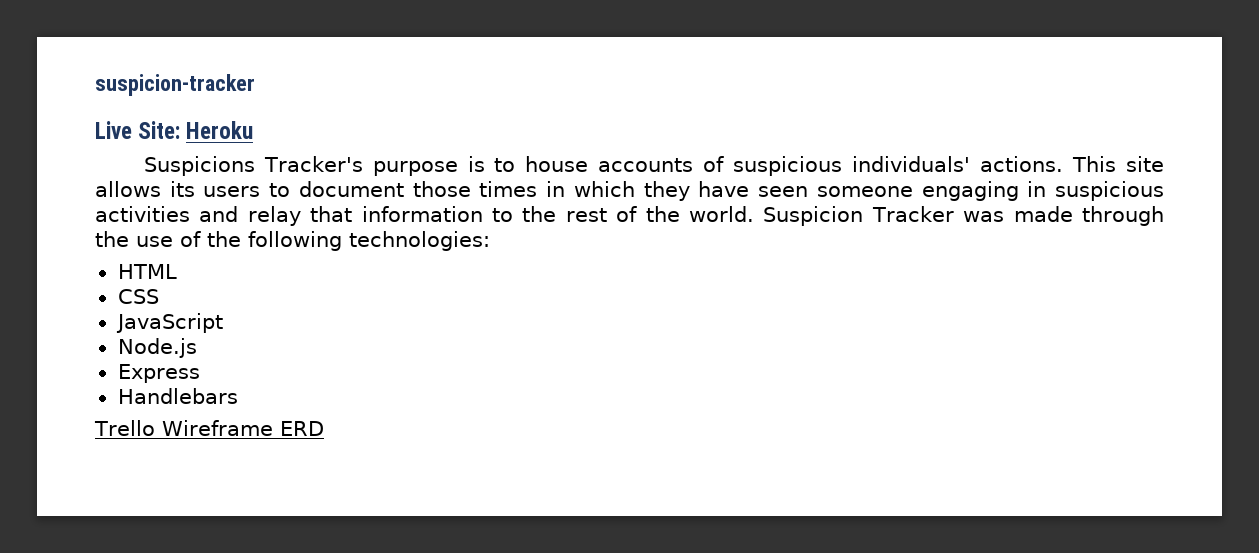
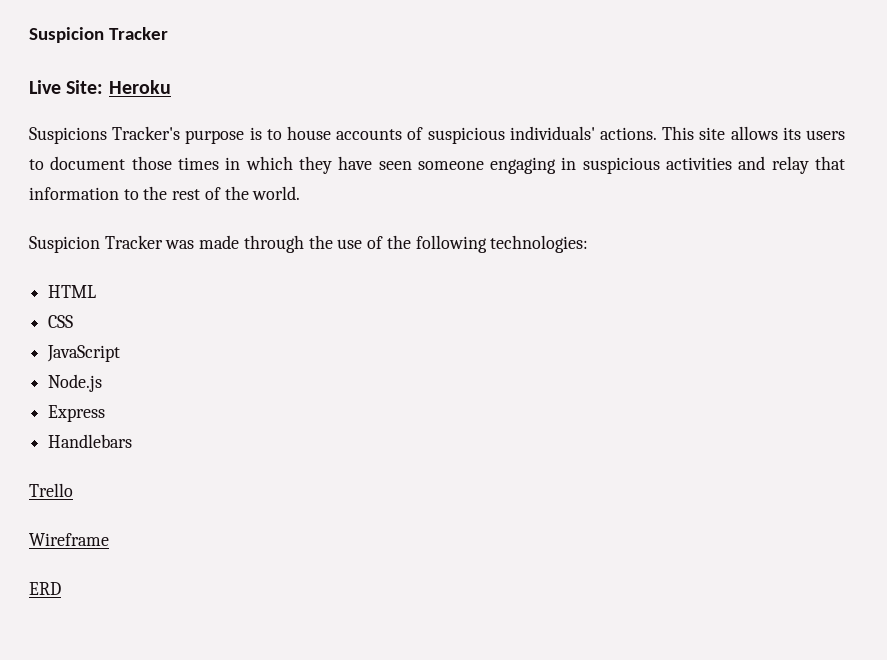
[95,74,255,96] suspicion-tracker -> [29,27,169,43] Suspicion Tracker
(755, 214) none -> (301, 193) //
(155, 428) none -> (73, 490) //
(273, 428) none -> (109, 539) //

